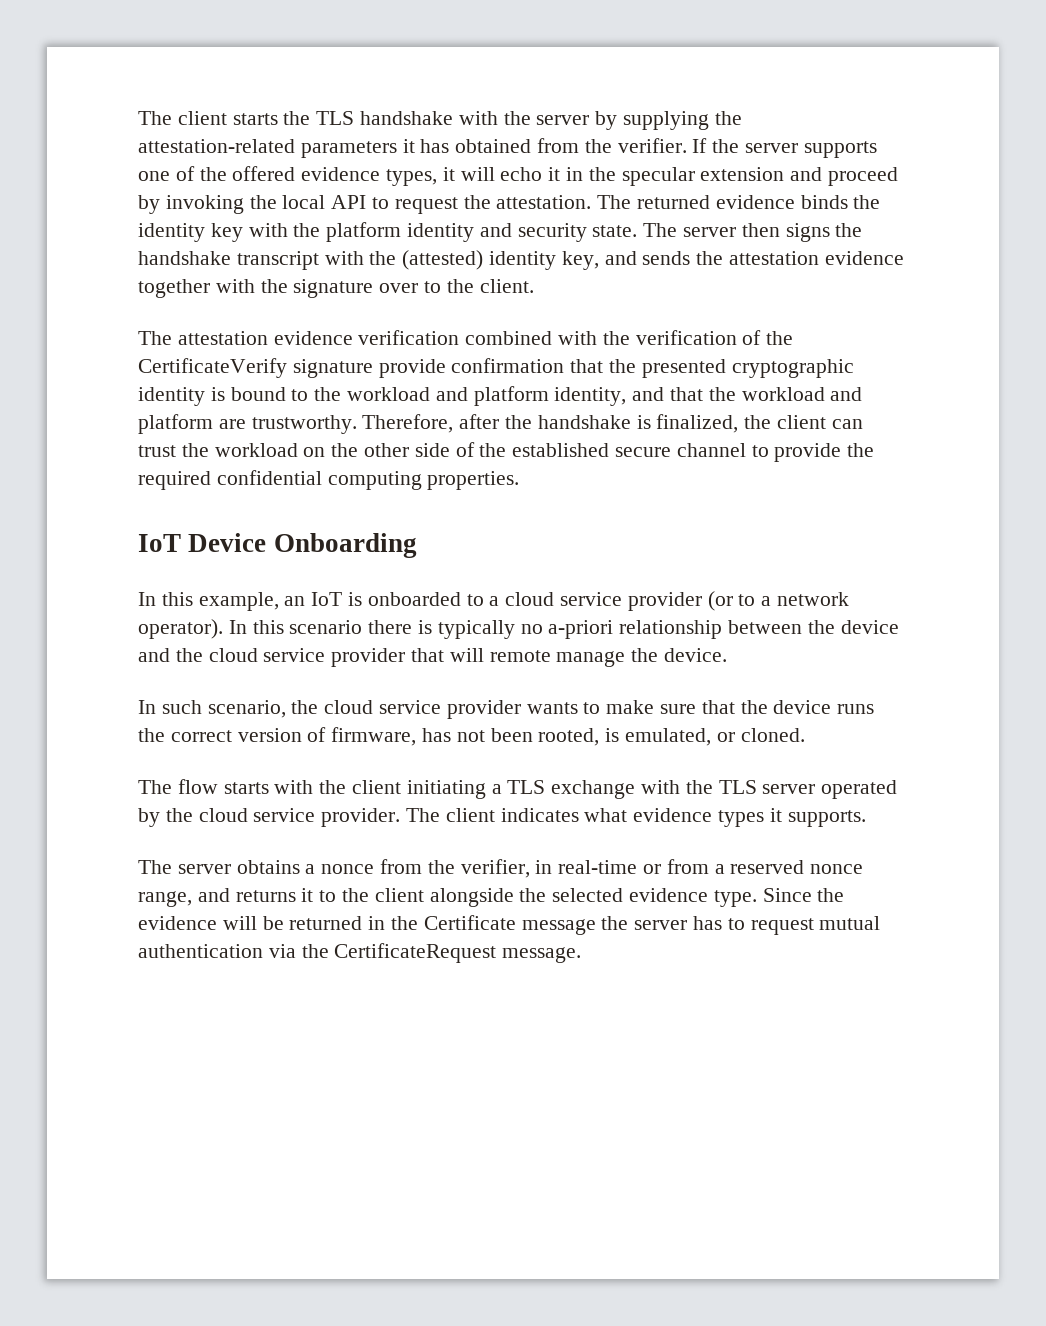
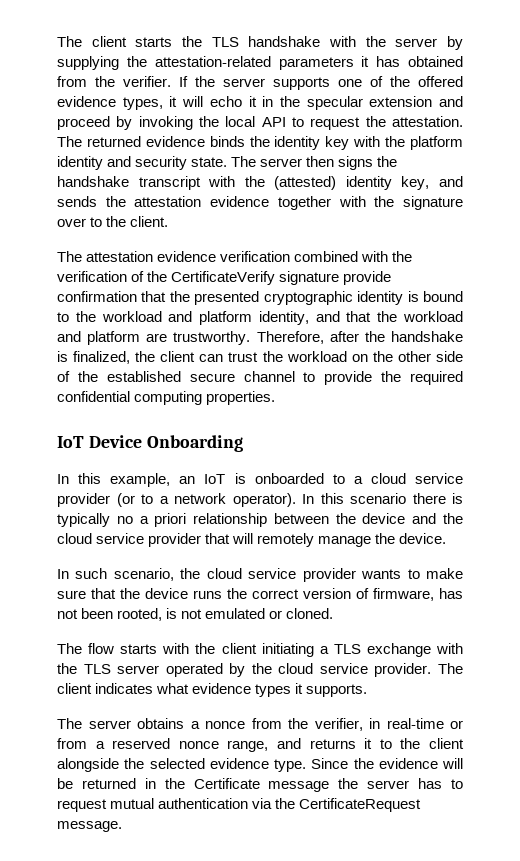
[548,620,614,639] a-priori -> [139,513,187,527] a priori
[489,650,551,662] remote -> [257,533,315,547] remotely
[625,728,712,746] emulated, -> [181,608,266,619] not emulated

